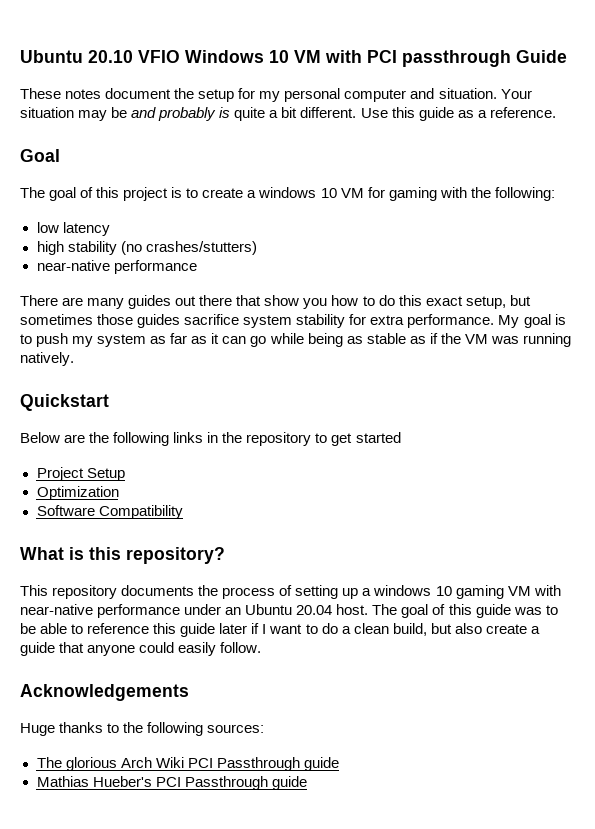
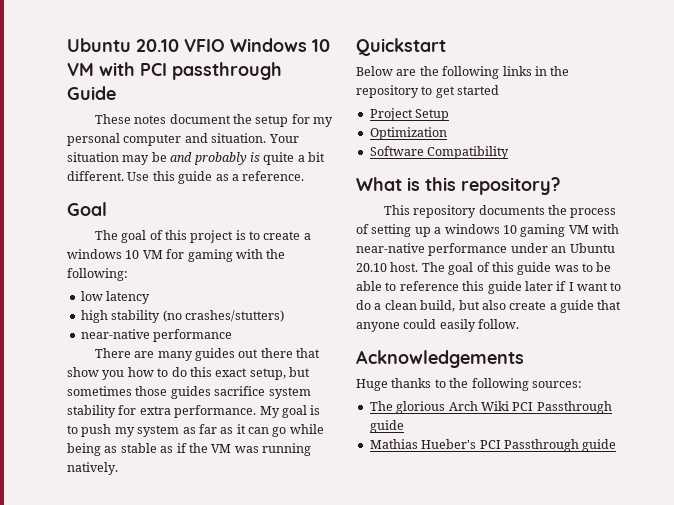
[296,605,333,615] 20.04 -> [356,263,387,272] 20.10

